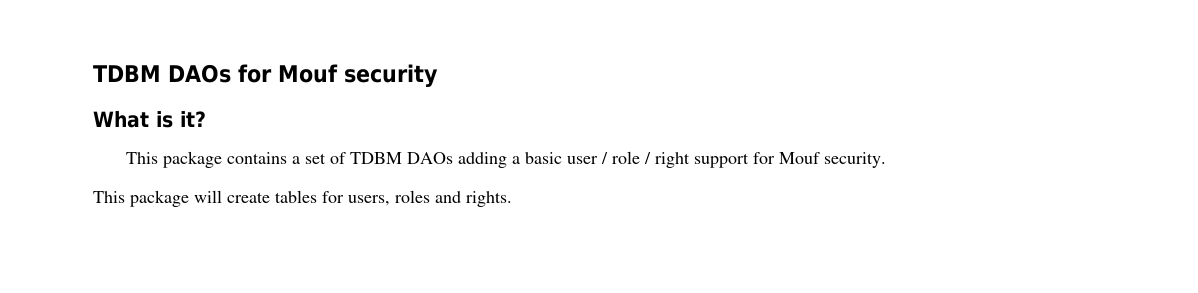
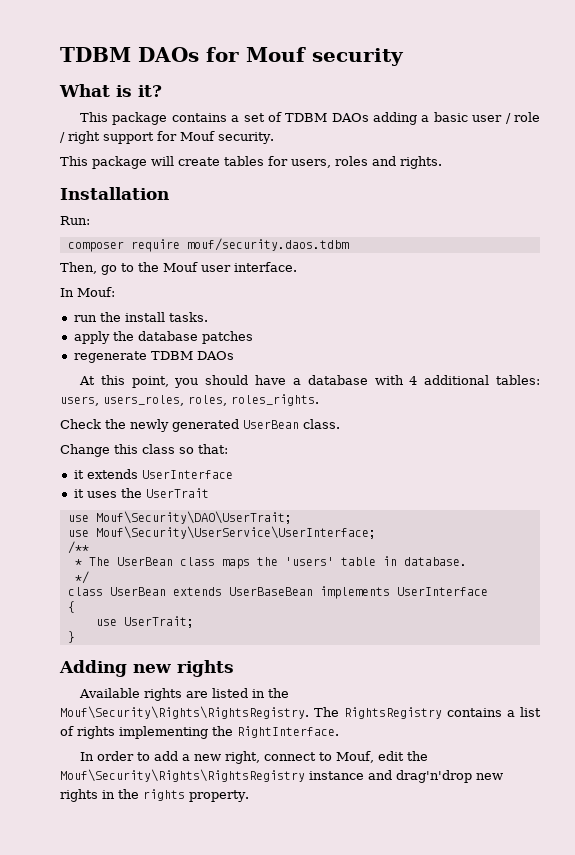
(512, 199) none -> [60,187,169,200] [60,216,90,225] [67,238,349,252] [60,262,297,275] [60,287,115,297] [73,312,208,322] [73,331,253,344] [73,351,234,363] [79,375,541,388] [60,394,319,406] [60,419,340,432] [60,444,228,457] [73,469,233,479] [73,488,209,498] [67,511,292,524] [67,526,376,539] [67,541,89,554] [74,556,467,569] [74,571,89,584] [67,586,488,599] [67,601,75,613] [95,616,194,628] [67,631,75,643] [59,660,234,677] [79,688,290,701] [60,706,541,719] [60,726,339,739] [80,751,429,764] [60,769,503,783] [60,789,249,802] // Installation // Run: // composer require mouf/security.daos.tdbm // Then, go to the Mouf user interface. // In Mouf: // run the install tasks. // apply the database patches // regenerate TDBM DAOs // At this point, you should have a database with 4 additional tables: users, users_roles, roles, roles_rights. // Check the newly generated UserBean class. // Change this class so that: // it extends UserInterface // it uses the UserTrait // use Mouf\Security\DAO\UserTrait; // use Mouf\Security\UserService\UserInterface; // /** // * The UserBean class maps the 'users' table in database. // */ // class UserBean extends UserBaseBean implements UserInterface // { // use UserTrait; // } // Adding new rights // Available rights are listed in the Mouf\Security\Rights\RightsRegistry. The RightsRegistry contains a list of rights implementing the RightInterface. // In order to add a new right, connect to Mouf, edit the Mouf\Security\Rights\RightsRegistry instance and drag'n'drop new rights in the rights property.

